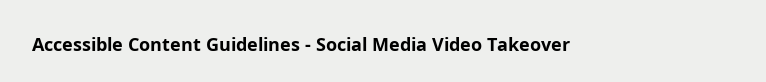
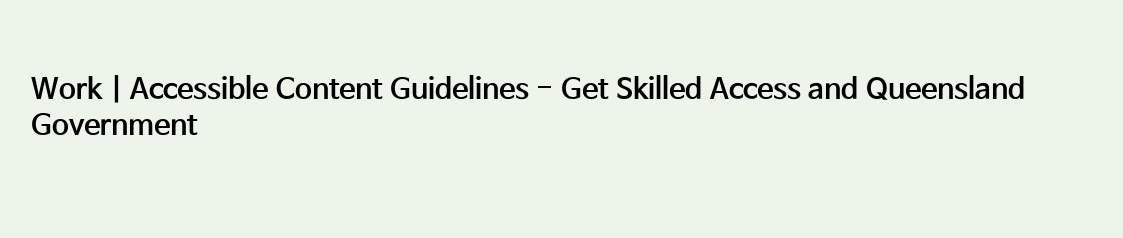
(32, 44) none -> [31,75,123,103] Work |
[316,37,570,51] Social Media Video Takeover -> [561,74,1025,100] [31,113,198,136] Get Skilled Access and Queensland Government

